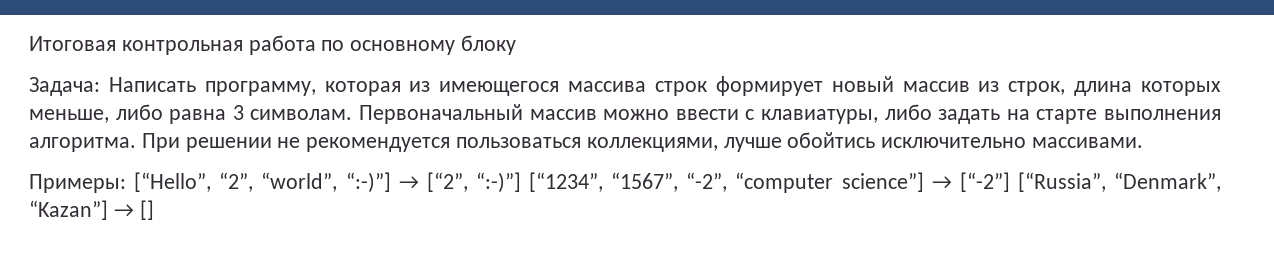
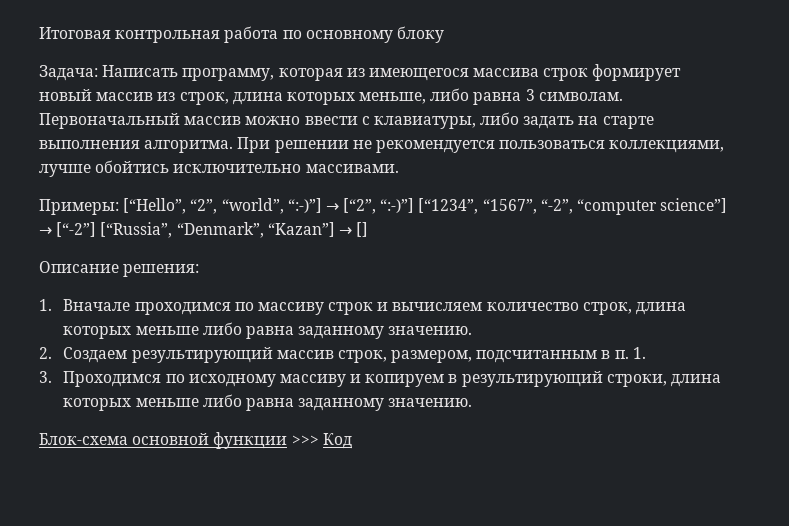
(154, 210) none -> [39,261,200,277] [39,299,687,315] [63,322,473,339] [39,347,646,363] [39,371,722,387] [63,394,473,411] [39,432,352,449] // Описание решения: // 1. Вначале проходимся по массиву строк и вычисляем количество строк, длина которых меньше либо равна заданному значению. // 2. Создаем результирующий массив строк, размером, подсчитанным в п. 1. // 3. Проходимся по исходному массиву и копируем в результирующий строки, длина которых меньше либо равна заданному значению. // Блок-схема основной функции >>> Код

